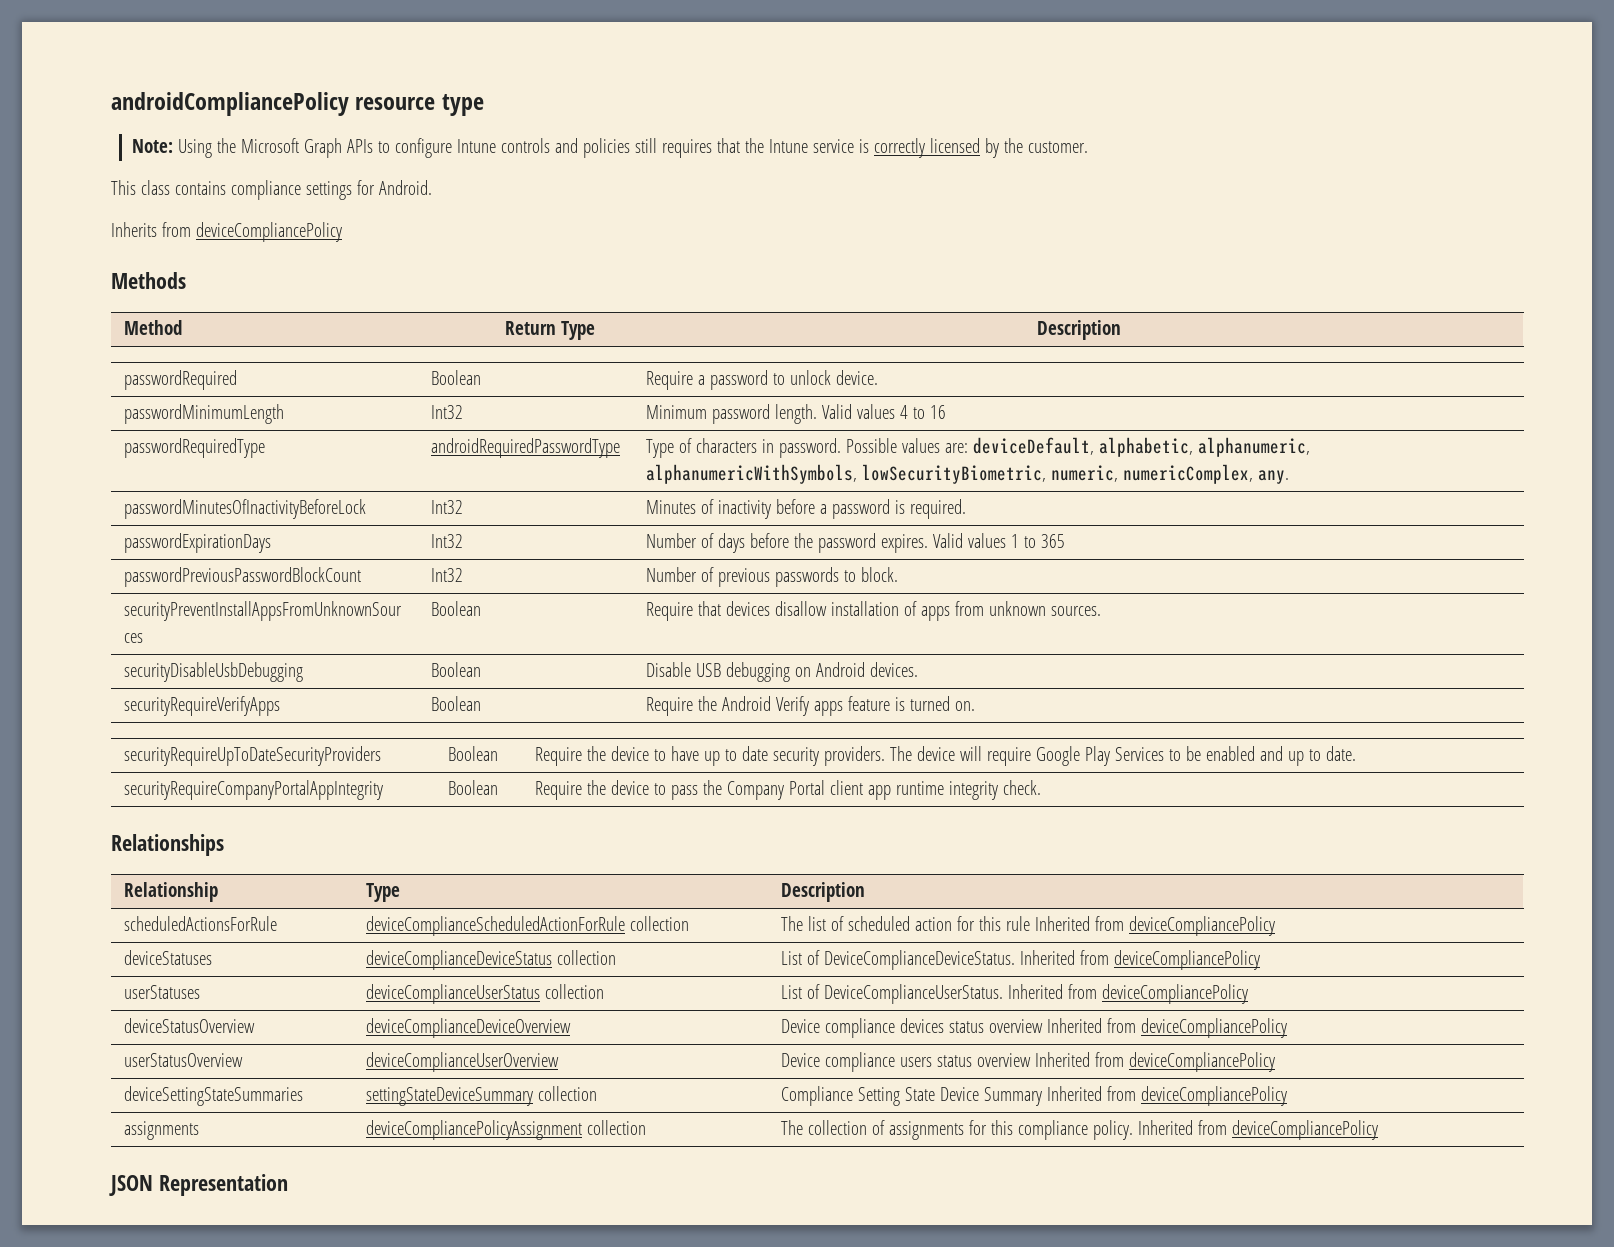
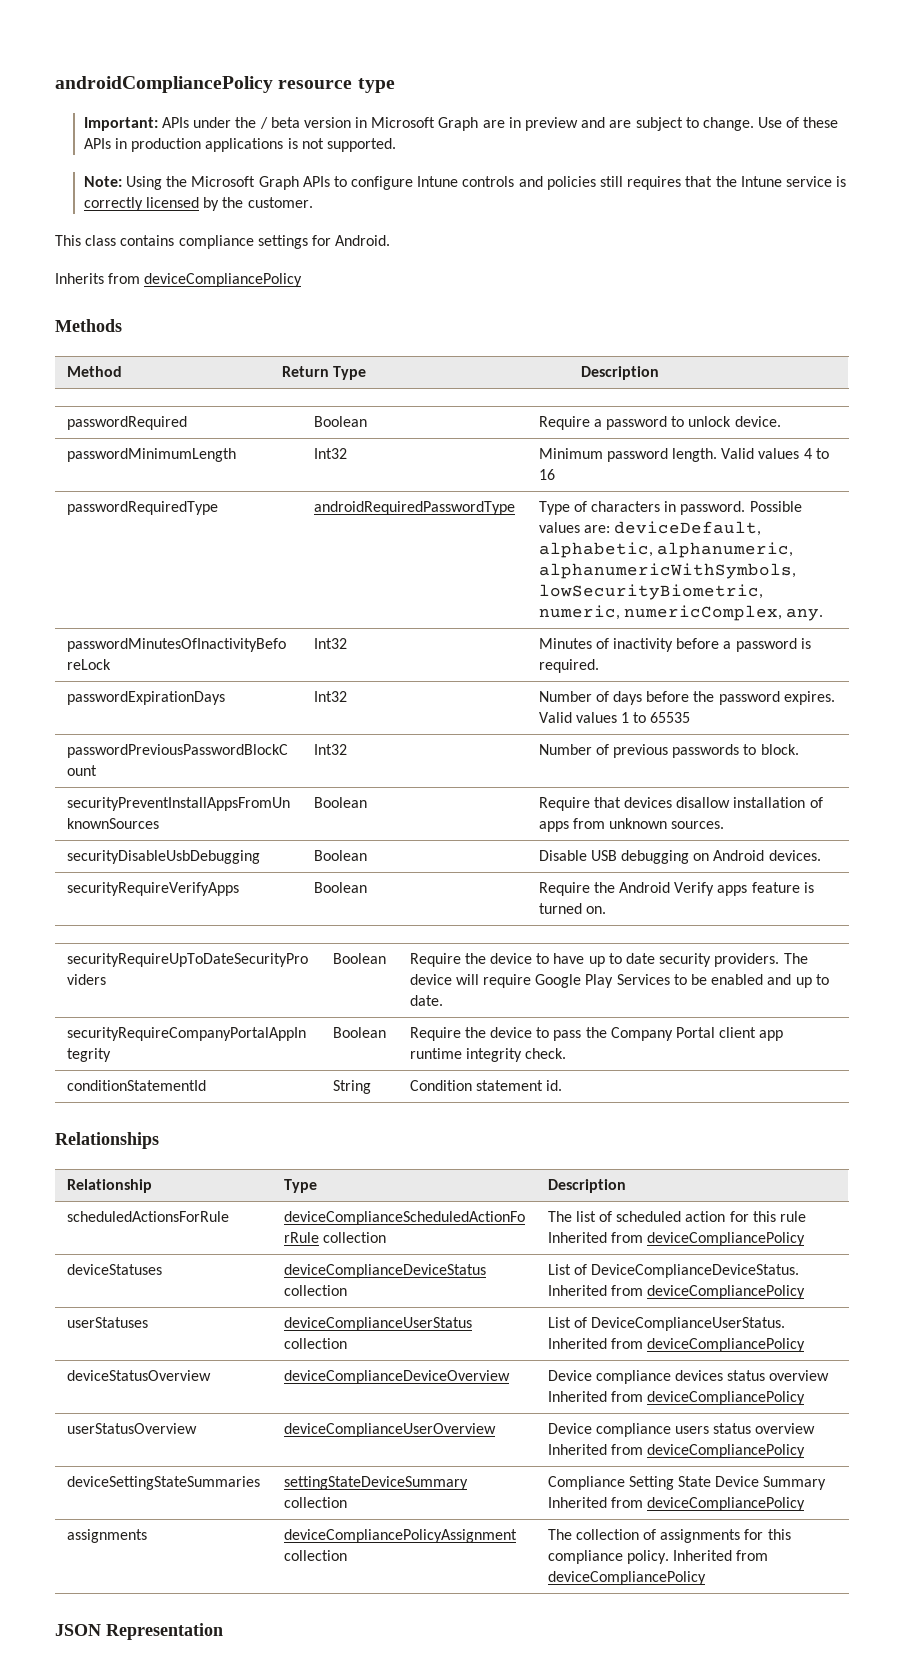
(484, 105) none -> [83,117,839,131] [83,138,396,152] // Important: APIs under the / beta version in Microsoft Graph are in preview and are subject to change. Use of these APIs in production applications is not supported.
[1040,534,1065,548] 365 -> [650,712,691,723] 65535
(1041, 787) none -> [66,1080,206,1091] [332,1080,371,1094] [409,1080,563,1091] // conditionStatementId | String | Condition statement id.

